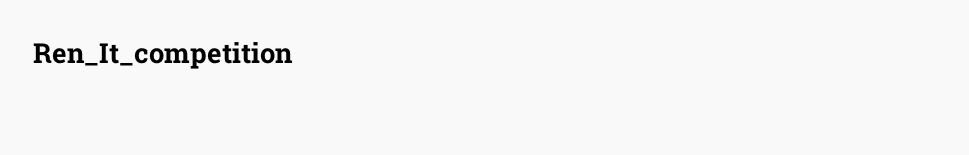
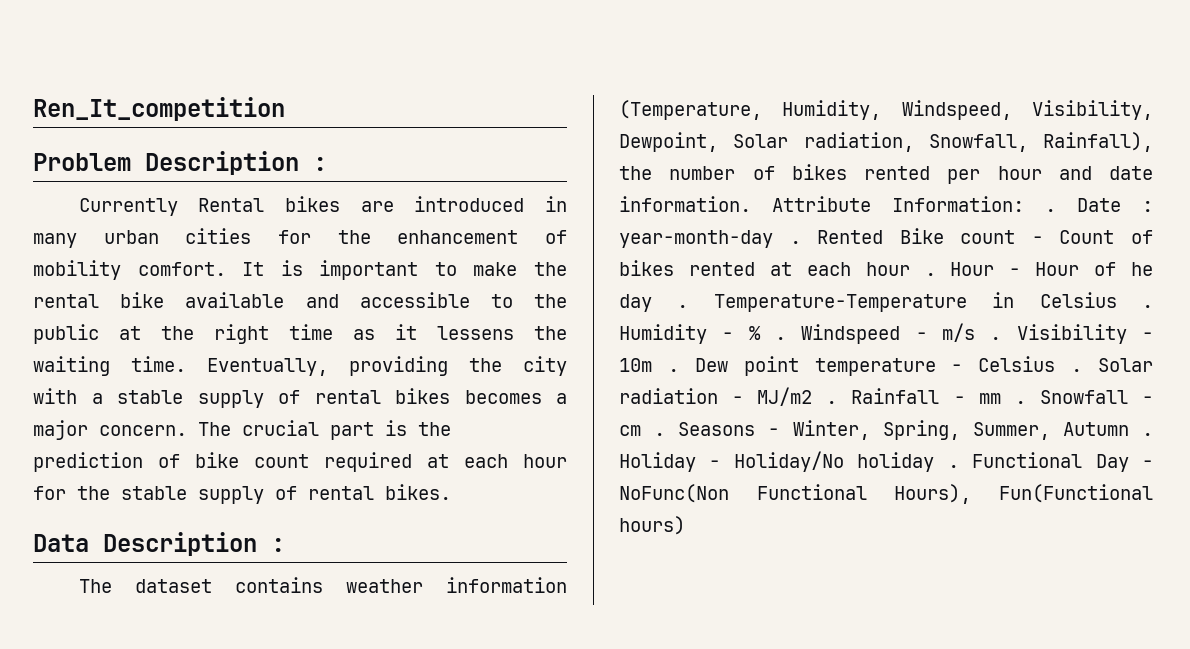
(293, 55) none -> [33,151,327,175] [78,196,567,216] [33,228,567,248] [33,260,567,280] [33,292,567,308] [33,324,567,344] [33,356,567,376] [33,388,567,408] [33,420,451,440] [33,452,567,472] [33,484,451,504] [33,532,285,556] [78,577,567,593] [619,100,1153,120] [619,132,1153,152] [619,164,1153,184] [619,196,1153,212] [619,228,1153,248] [619,260,1153,276] [619,292,1153,312] [619,323,1153,344] [619,356,1153,376] [619,387,1153,406] [619,420,1153,440] [619,451,1153,472] [619,484,1153,504] [619,516,685,535] // Problem Description : // Currently Rental bikes are introduced in many urban cities for the enhancement of mobility comfort. It is important to make the rental bike available and accessible to the public at the right time as it lessens the waiting time. Eventually, providing the city with a stable supply of rental bikes becomes a major concern. The crucial part is the prediction of bike count required at each hour for the stable supply of rental bikes. // Data Description : // The dataset contains weather information (Temperature, Humidity, Windspeed, Visibility, Dewpoint, Solar radiation, Snowfall, Rainfall), the number of bikes rented per hour and date information. Attribute Information: . Date : year-month-day . Rented Bike count - Count of bikes rented at each hour . Hour - Hour of he day . Temperature-Temperature in Celsius . Humidity - % . Windspeed - m/s . Visibility - 10m . Dew point temperature - Celsius . Solar radiation - MJ/m2 . Rainfall - mm . Snowfall - cm . Seasons - Winter, Spring, Summer, Autumn . Holiday - Holiday/No holiday . Functional Day - NoFunc(Non Functional Hours), Fun(Functional hours)

